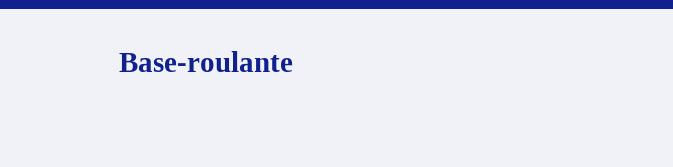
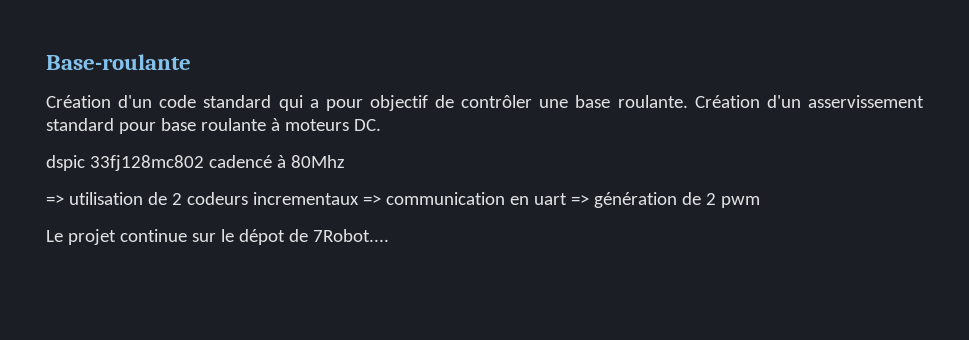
(293, 61) none -> [46,95,924,111] [46,118,381,134] [46,155,345,171] [46,192,760,208] [46,229,389,245] // Création d'un code standard qui a pour objectif de contrôler une base roulante. Création d'un asservissement standard pour base roulante à moteurs DC. // dspic 33fj128mc802 cadencé à 80Mhz // => utilisation de 2 codeurs incrementaux => communication en uart => génération de 2 pwm // Le projet continue sur le dépot de 7Robot....

